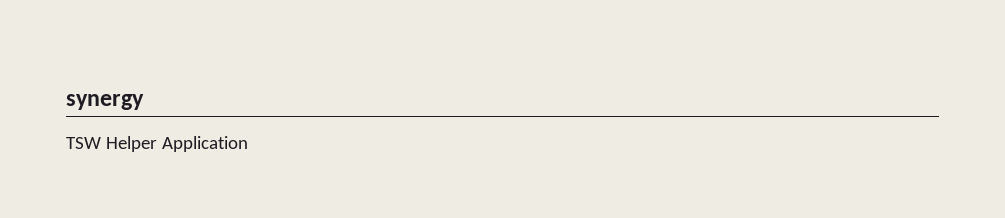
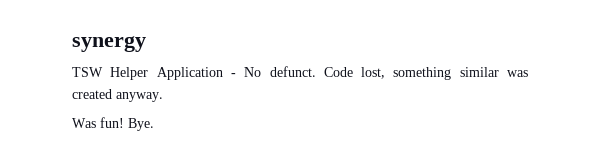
(248, 144) none -> [230,66,529,80] [72,89,163,102] [72,117,154,131] - No defunct. Code lost, something similar was created anyway. // Was fun! Bye.

